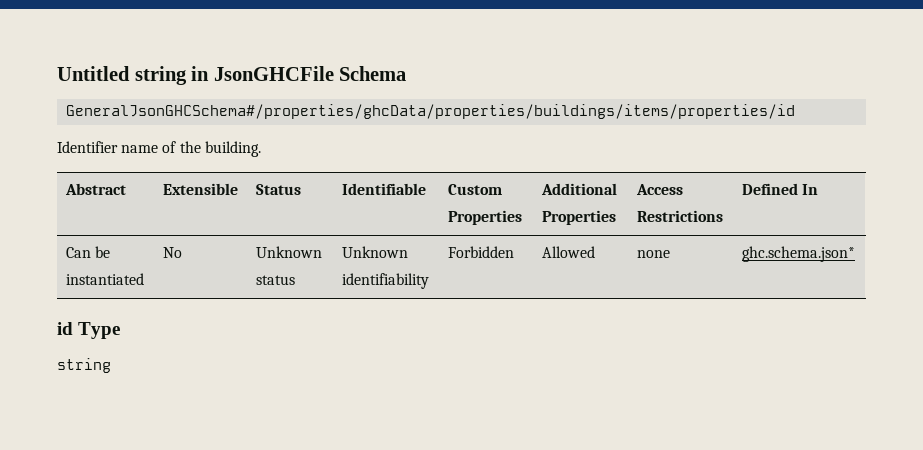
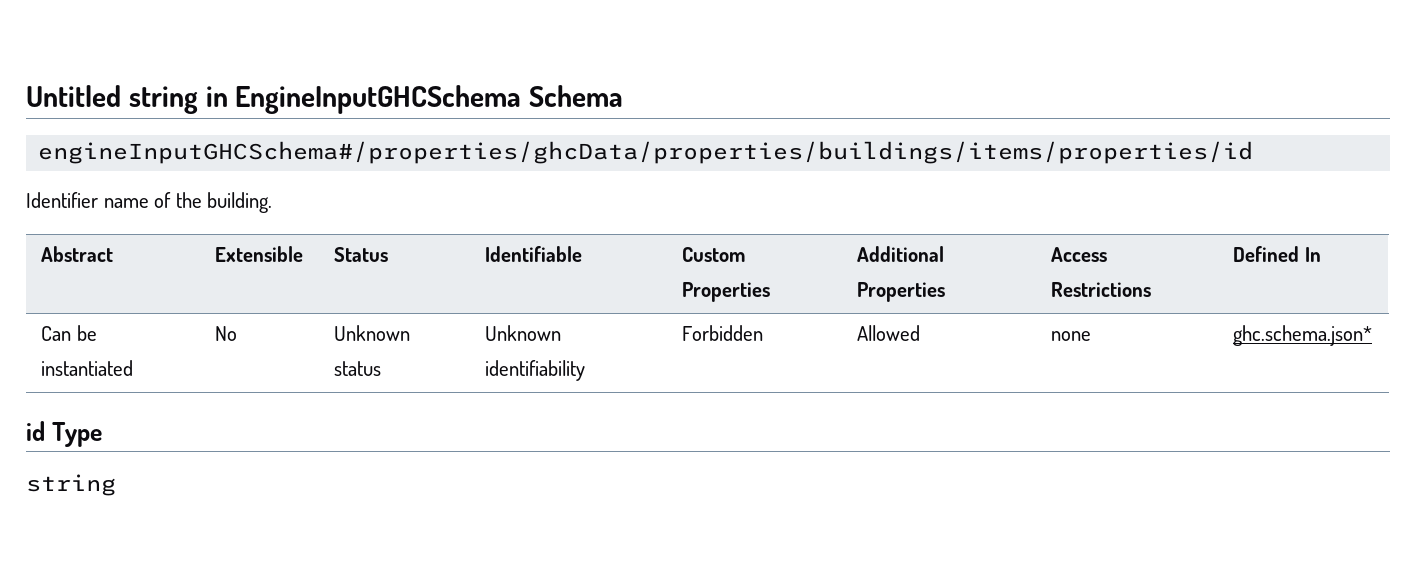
[213,66,334,81] JsonGHCFile -> [235,85,522,114] EngineInputGHCSchema
[66,104,796,119] GeneralJsonGHCSchema#/properties/ghcData/properties/buildings/items/properties/id -> [38,141,1254,164] engineInputGHCSchema#/properties/ghcData/properties/buildings/items/properties/id

